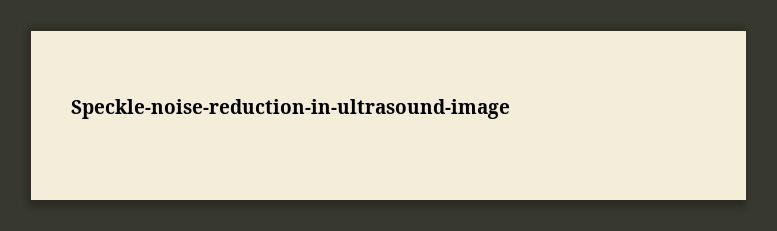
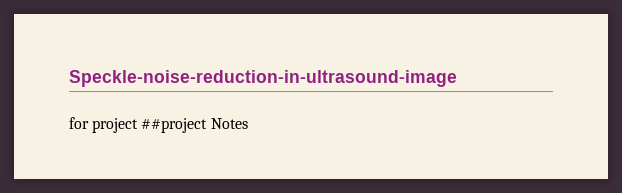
(510, 109) none -> [69,117,248,133] // for project ##project Notes

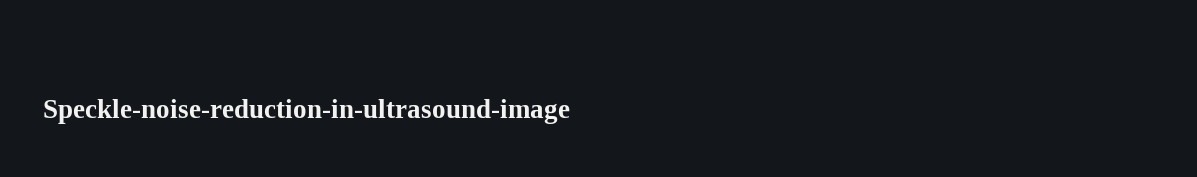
[69,117,248,133] // for project ##project Notes -> (570, 111) none

